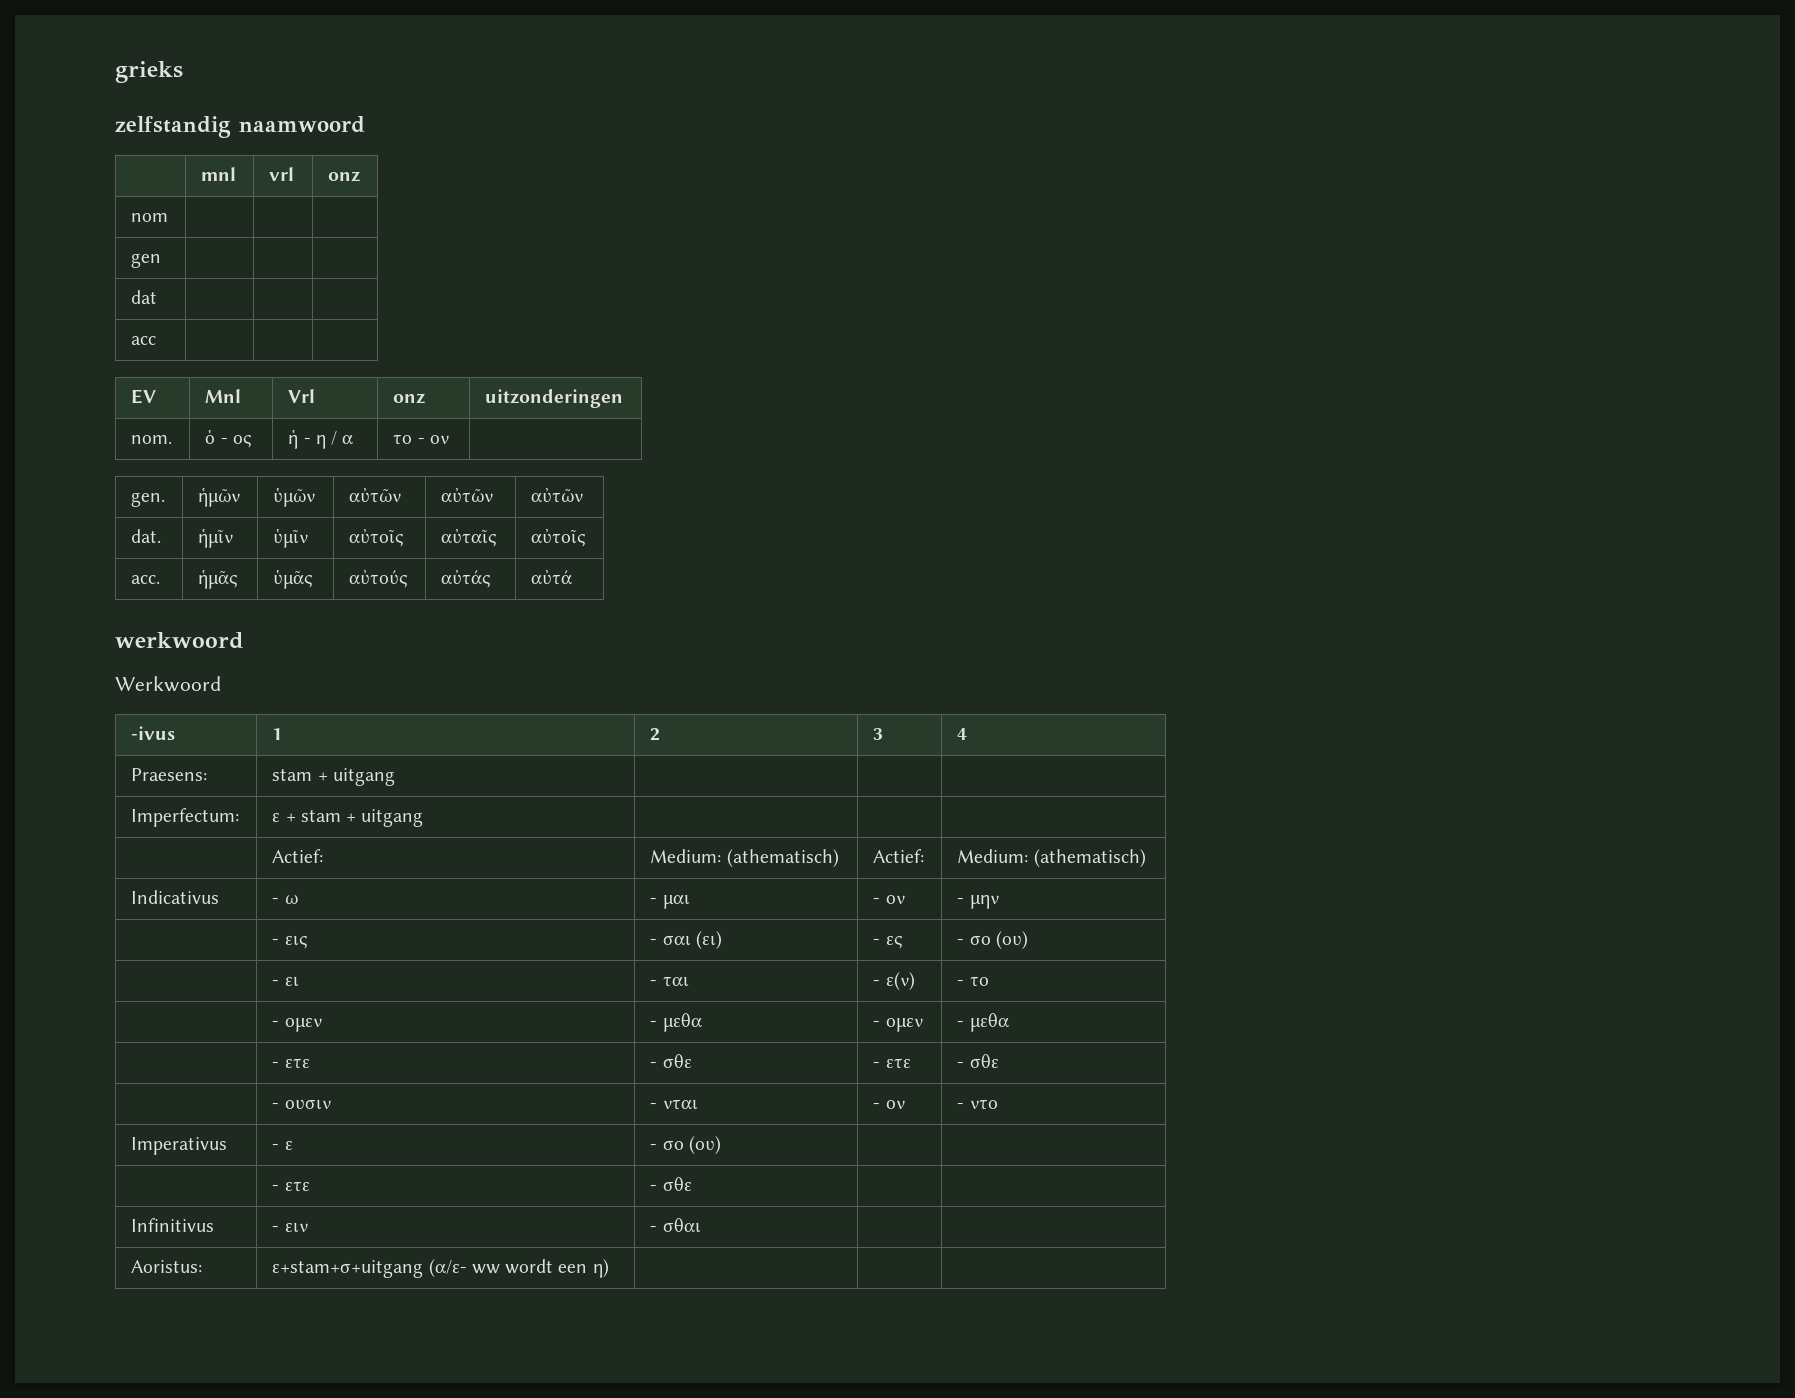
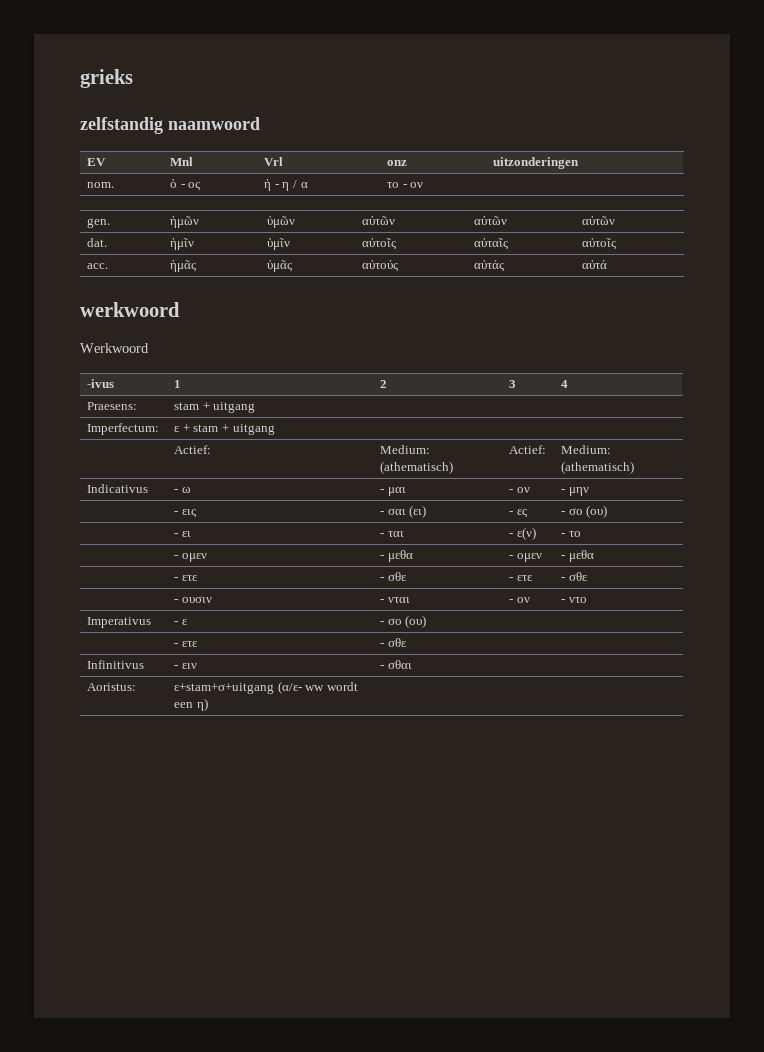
[201,167,237,181] [269,167,295,181] [328,171,361,182] [131,213,169,222] [131,253,162,268] [131,290,158,304] [131,336,157,345] // | mnl | vrl | onz // nom | | | // gen | | | // dat | | | // acc | | | -> (260, 123) none

